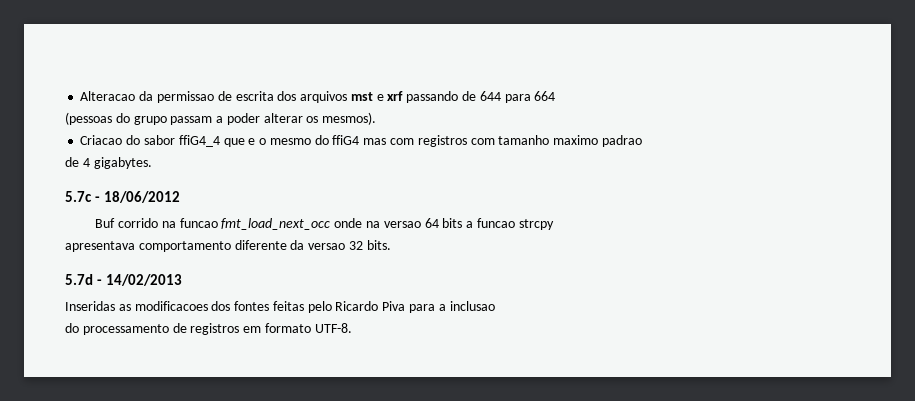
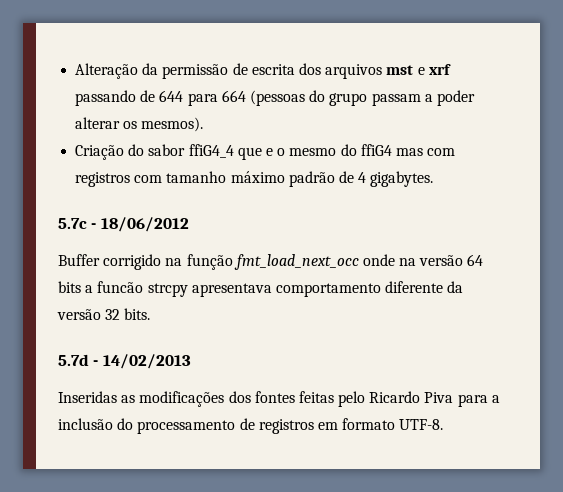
[80,91,214,103] Alteracao da permissao -> [75,63,229,79] Alteração da permissão
(556, 96) // -> (246, 96) none
[80,135,123,145] Criacao -> [75,145,125,160] Criação
[553,135,642,147] maximo padrao // -> [230,171,335,187] máximo padrão
[95,218,218,228] Buf corrido na funcao -> [58,254,233,270] Buffer corrigido na função
[383,221,421,228] versao -> [419,255,464,266] versão
[476,218,515,228] funcao -> [97,281,144,293] funcão
(554, 224) // -> (188, 290) none
[308,243,346,250] versao -> [57,309,101,320] versão
[134,301,208,311] modificacoes -> [139,391,225,407] modificações
[449,301,495,311] inclusao // -> [58,418,113,430] inclusão

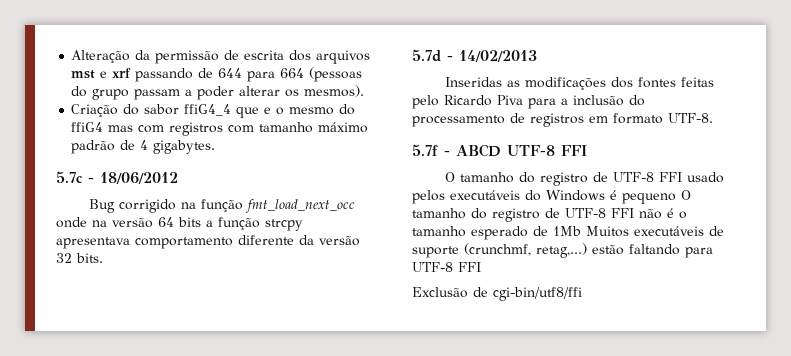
[58,254,100,266] Buffer -> [88,199,115,213] Bug
[97,281,144,293] funcão -> [218,217,260,230] função
(444, 424) none -> [412,144,587,157] [444,172,724,186] [412,190,691,204] [412,208,687,222] [412,226,724,240] [412,243,713,258] [412,262,481,272] [412,287,582,301] // 5.7f - ABCD UTF-8 FFI // O tamanho do registro de UTF-8 FFI usado pelos executáveis do Windows é pequeno O tamanho do registro de UTF-8 FFI não é o tamanho esperado de 1Mb Muitos executáveis de suporte (crunchmf, retag,...) estão faltando para UTF-8 FFI // Exclusão de cgi-bin/utf8/ffi

